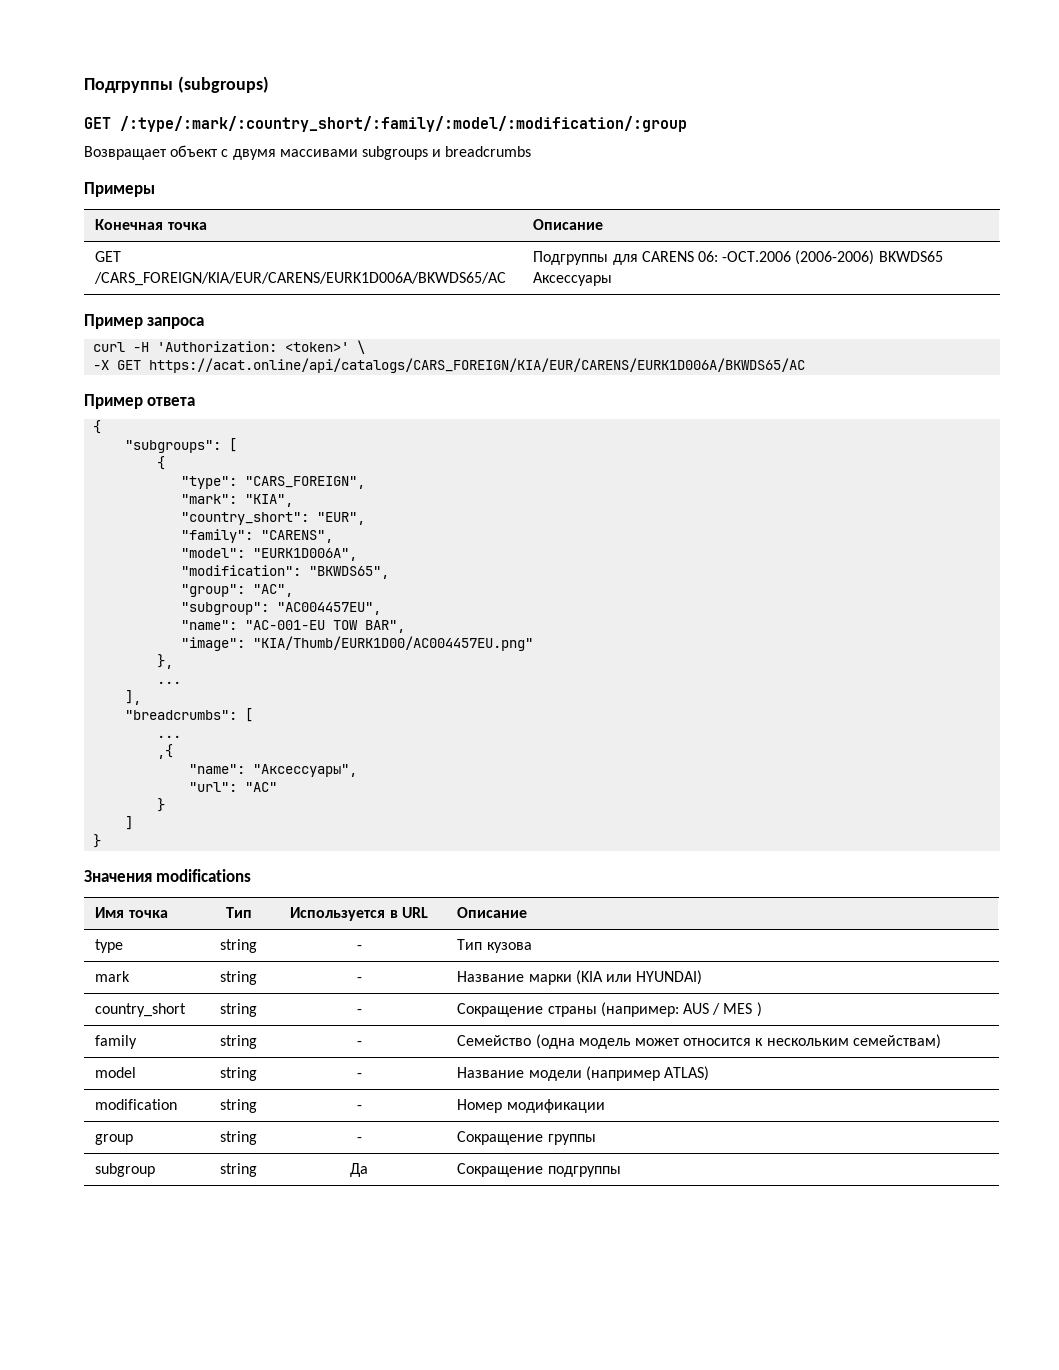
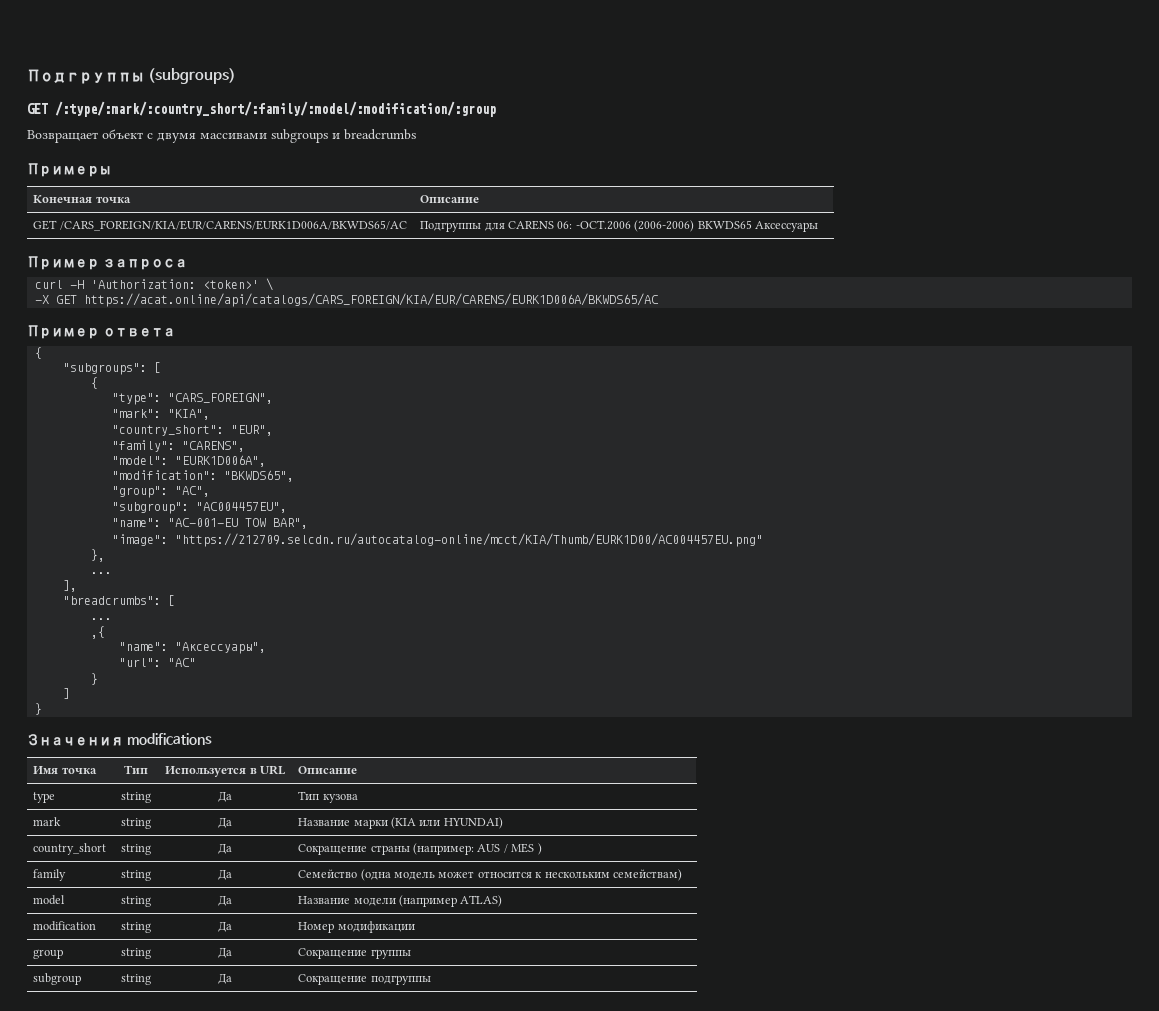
[253,636,534,651] "KIA/Thumb/EURK1D00/AC004457EU.png" -> [175,533,764,547] "https://212709.selcdn.ru/autocatalog-online/mcct/KIA/Thumb/EURK1D00/AC004457EU.png"
[356,945,362,950] - -> [218,791,232,802] Да
[356,977,362,982] - -> [218,817,232,828] Да
[356,1009,362,1014] - -> [218,843,232,854] Да
[356,1041,362,1046] - -> [218,869,232,880] Да
[356,1073,362,1078] - -> [218,895,232,906] Да
[356,1105,362,1110] - -> [218,921,232,932] Да
[356,1137,362,1142] - -> [218,947,232,958] Да

